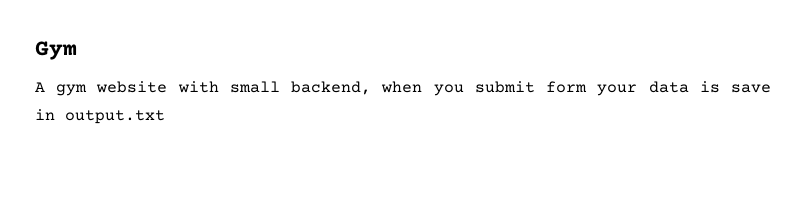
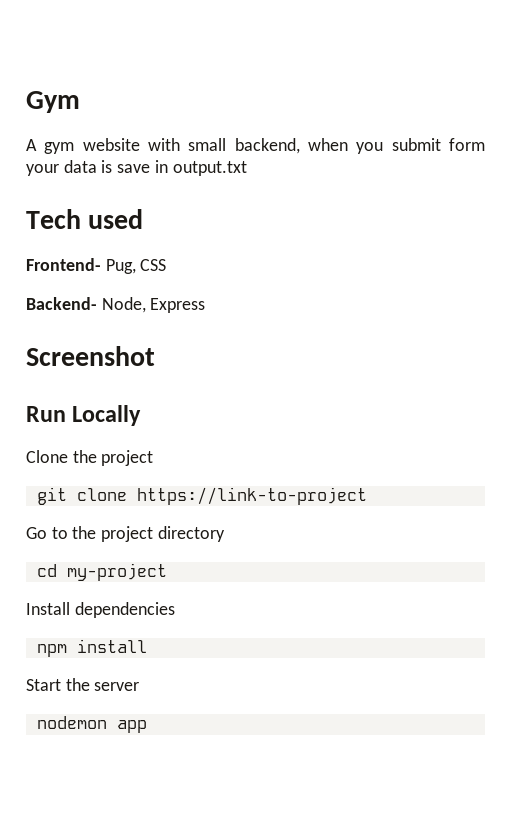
(165, 117) none -> [26,209,144,229] [26,258,167,274] [26,297,206,313] [26,346,155,366] [26,405,142,426] [26,450,154,466] [36,487,367,505] [26,526,225,542] [36,563,167,581] [26,602,175,618] [36,639,147,657] [26,678,140,691] [36,716,147,733] // Tech used // Frontend- Pug, CSS // Backend- Node, Express // Screenshot // Run Locally // Clone the project // git clone https://link-to-project // Go to the project directory // cd my-project // Install dependencies // npm install // Start the server // nodemon app

